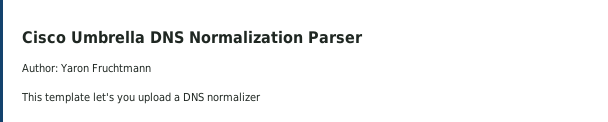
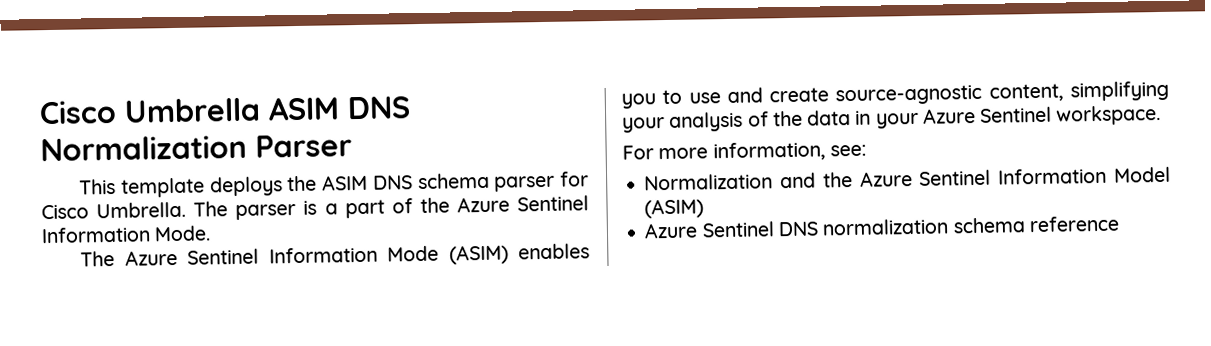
(145, 37) none -> [268,96,340,121] ASIM
[22,63,151,73] // Author: Yaron Fruchtmann -> (352, 146) none
[93,92,261,104] let's you upload a DNS normalizer -> [209,171,589,197] [41,195,590,221] [41,225,212,244] [80,243,590,267] [621,80,1169,109] [622,104,1162,133] [622,141,867,162] [644,166,1171,191] [644,198,705,219] [644,215,1120,239] deploys the ASIM DNS schema parser for Cisco Umbrella. The parser is a part of the Azure Sentinel Information Mode. // The Azure Sentinel Information Mode (ASIM) enables you to use and create source-agnostic content, simplifying your analysis of the data in your Azure Sentinel workspace. // For more information, see: // Normalization and the Azure Sentinel Information Model (ASIM) // Azure Sentinel DNS normalization schema reference

